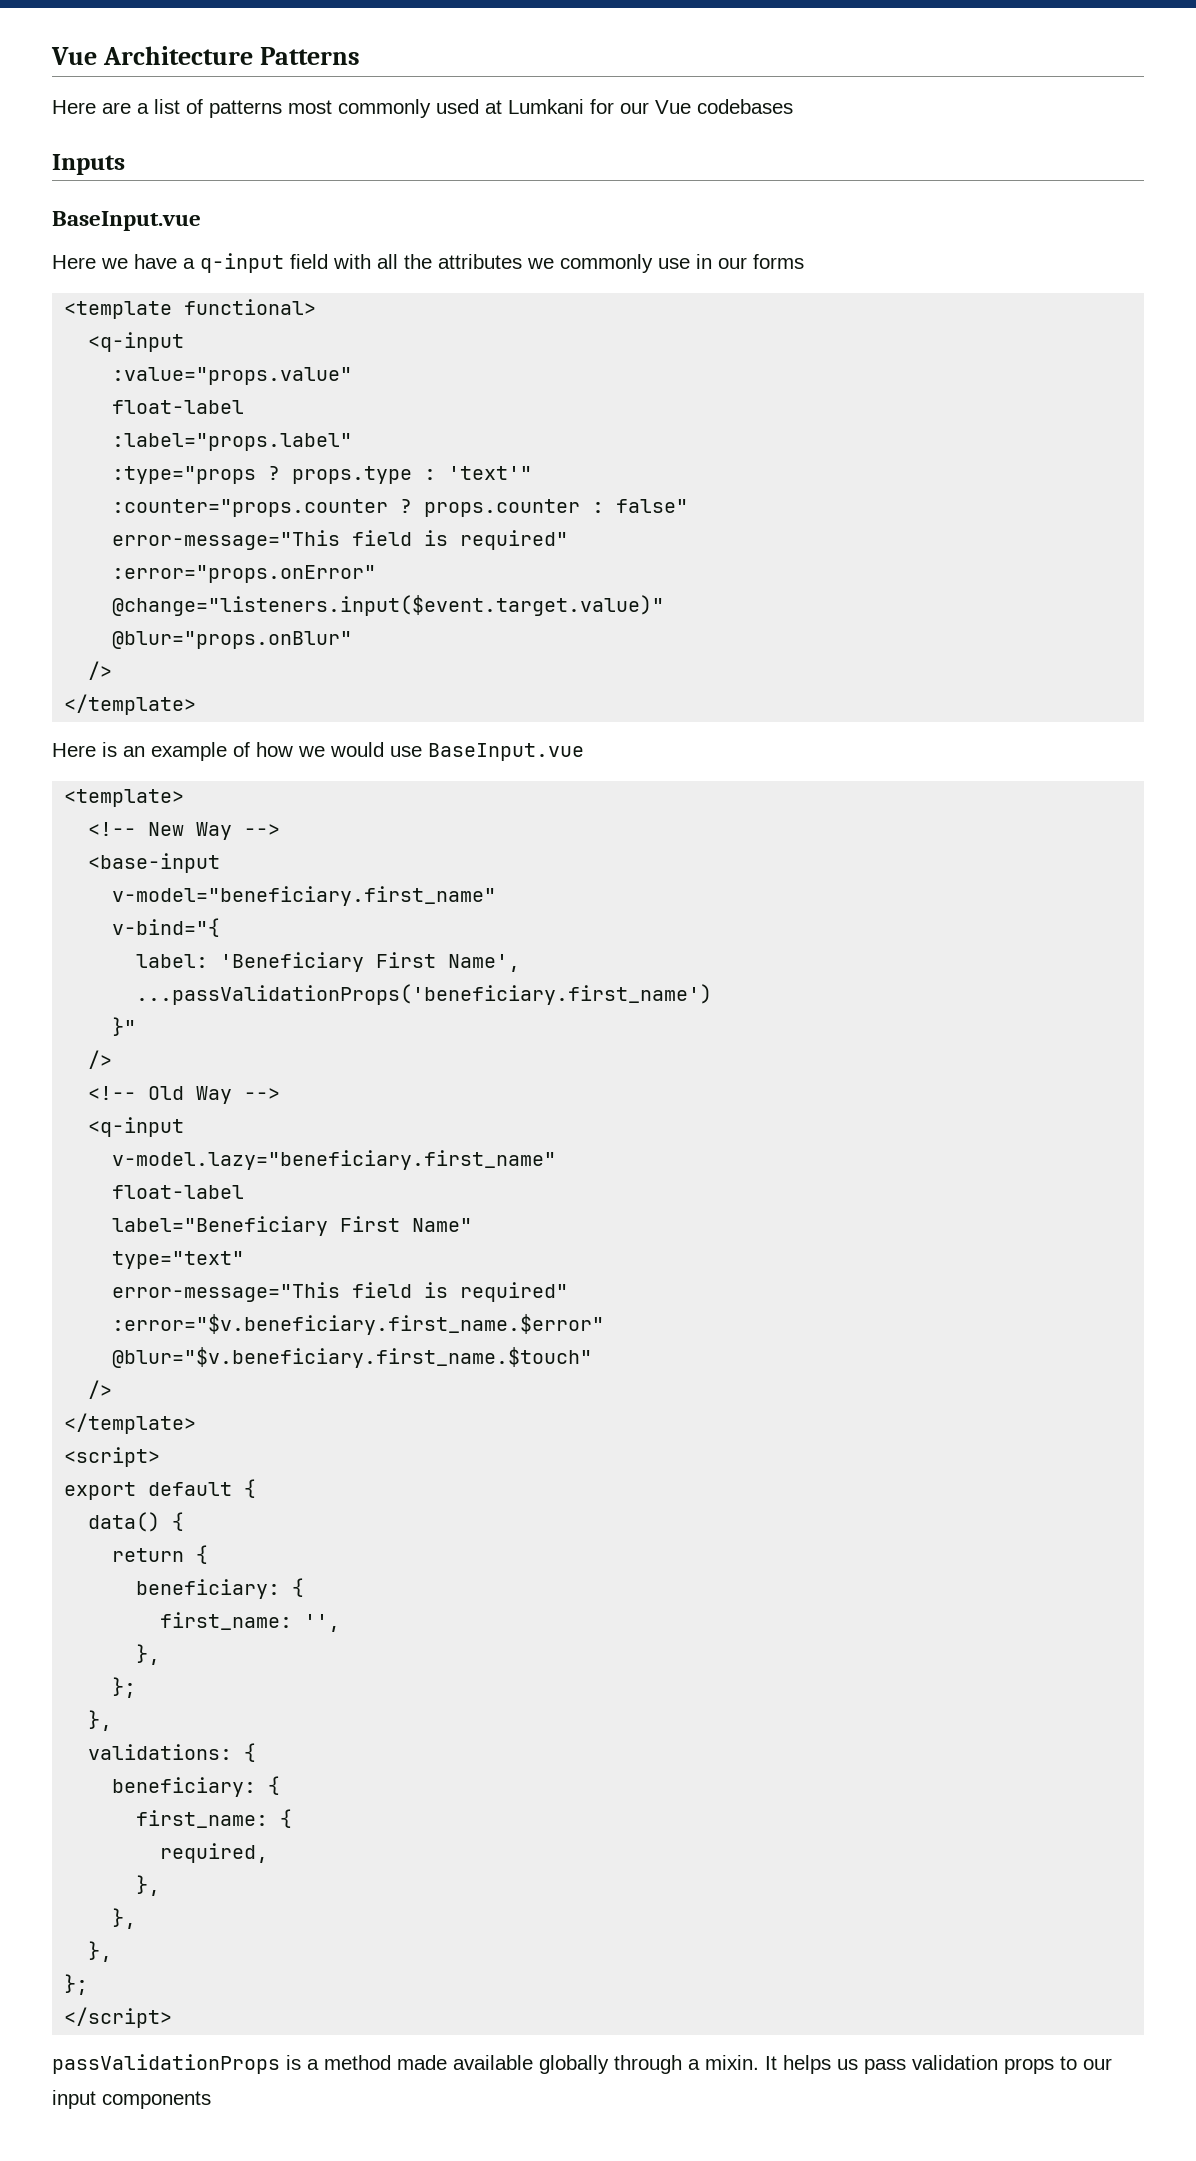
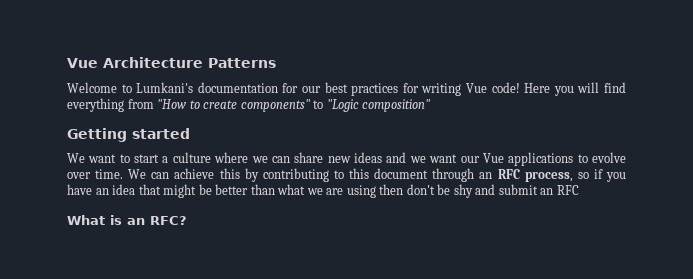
[52,99,793,118] [52,154,125,175] [52,211,201,231] [52,253,804,273] [64,299,317,319] [88,332,185,352] [112,367,353,385] [112,400,245,414] [112,433,353,451] [112,466,533,484] [112,499,689,517] [112,530,569,550] [112,565,377,583] [112,595,665,616] [112,631,353,649] [88,661,113,680] [64,694,197,715] [52,742,584,761] [64,789,185,807] [88,822,281,840] [88,853,221,873] [112,886,497,906] [112,918,221,937] [136,952,521,972] [136,984,713,1005] [112,1017,137,1036] [88,1050,113,1069] [88,1086,281,1104] [88,1117,185,1137] [112,1150,557,1170] [112,1185,245,1199] [112,1216,473,1236] [112,1251,245,1269] [112,1282,569,1302] [112,1314,605,1335] [112,1347,593,1368] [88,1380,113,1399] [64,1413,197,1434] [64,1447,161,1467] [64,1479,257,1500] [88,1512,185,1532] [112,1545,209,1564] [136,1578,305,1599] [160,1612,341,1632] [136,1644,161,1665] [112,1677,137,1698] [88,1710,113,1731] [88,1743,257,1762] [112,1776,281,1797] [136,1809,293,1828] [160,1843,269,1863] [136,1875,161,1896] [112,1908,137,1929] [88,1941,113,1962] [64,1974,89,1995] [64,2007,173,2028] [52,2054,1112,2074] [52,2090,211,2109] Here are a list of patterns most commonly used at Lumkani for our Vue codebases // Inputs // BaseInput.vue // Here we have a q-input field with all the attributes we commonly use in our forms // <template functional> // <q-input // :value="props.value" // float-label // :label="props.label" // :type="props ? props.type : 'text'" // :counter="props.counter ? props.counter : false" // error-message="This field is required" // :error="props.onError" // @change="listeners.input($event.target.value)" // @blur="props.onBlur" // /> // </template> // Here is an example of how we would use BaseInput.vue // <template> // <!-- New Way --> // <base-input // v-model="beneficiary.first_name" // v-bind="{ // label: 'Beneficiary First Name', // ...passValidationProps('beneficiary.first_name') // }" // /> // <!-- Old Way --> // <q-input // v-model.lazy="beneficiary.first_name" // float-label // label="Beneficiary First Name" // type="text" // error-message="This field is required" // :error="$v.beneficiary.first_name.$error" // @blur="$v.beneficiary.first_name.$touch" // /> // </template> // <script> // export default { // data() { // return { // beneficiary: { // first_name: '', // }, // }; // }, // validations: { // beneficiary: { // first_name: { // required, // }, // }, // }, // }; // </script> // passValidationProps is a method made available globally through a mixin. It helps us pass validation props to our input components -> [67,82,627,96] [67,98,431,112] [67,128,190,142] [67,152,626,166] [67,168,627,182] [67,184,579,198] [67,215,187,225] Welcome to Lumkani's documentation for our best practices for writing Vue code! Here you will find everything from "How to create components" to "Logic composition" // Getting started // We want to start a culture where we can share new ideas and we want our Vue applications to evolve over time. We can achieve this by contributing to this document through an RFC process, so if you have an idea that might be better than what we are using then don't be shy and submit an RFC // What is an RFC?

